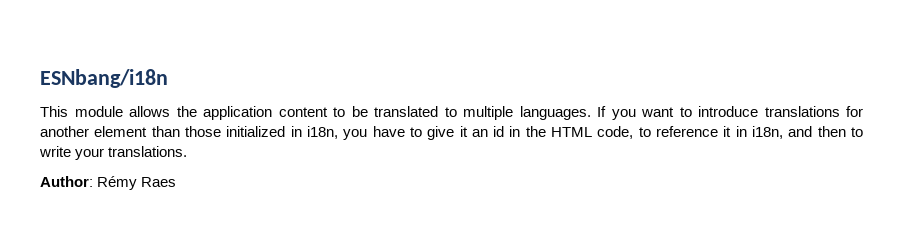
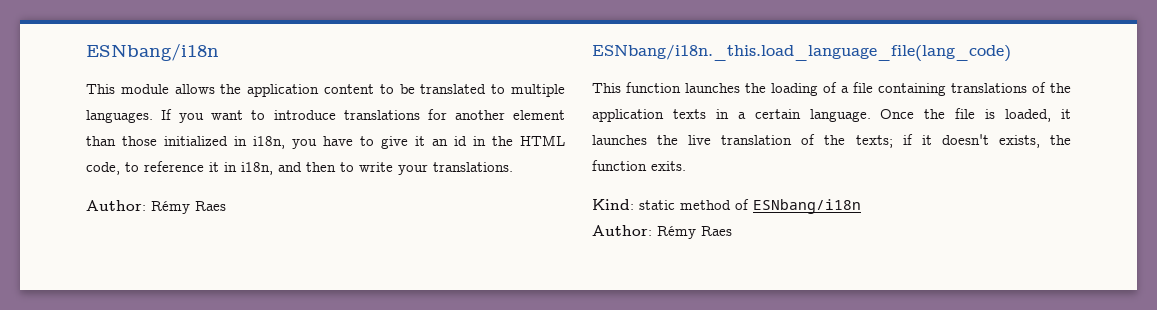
(177, 182) none -> [592,44,1011,62] [592,82,1071,96] [592,108,1071,122] [592,134,1071,148] [592,160,686,171] [592,199,861,214] [592,225,732,239] // ESNbang/i18n._this.load_language_file(lang_code) // This function launches the loading of a file containing translations of the application texts in a certain language. Once the file is loaded, it launches the live translation of the texts; if it doesn't exists, the function exits. // Kind: static method of ESNbang/i18n // Author: Rémy Raes

